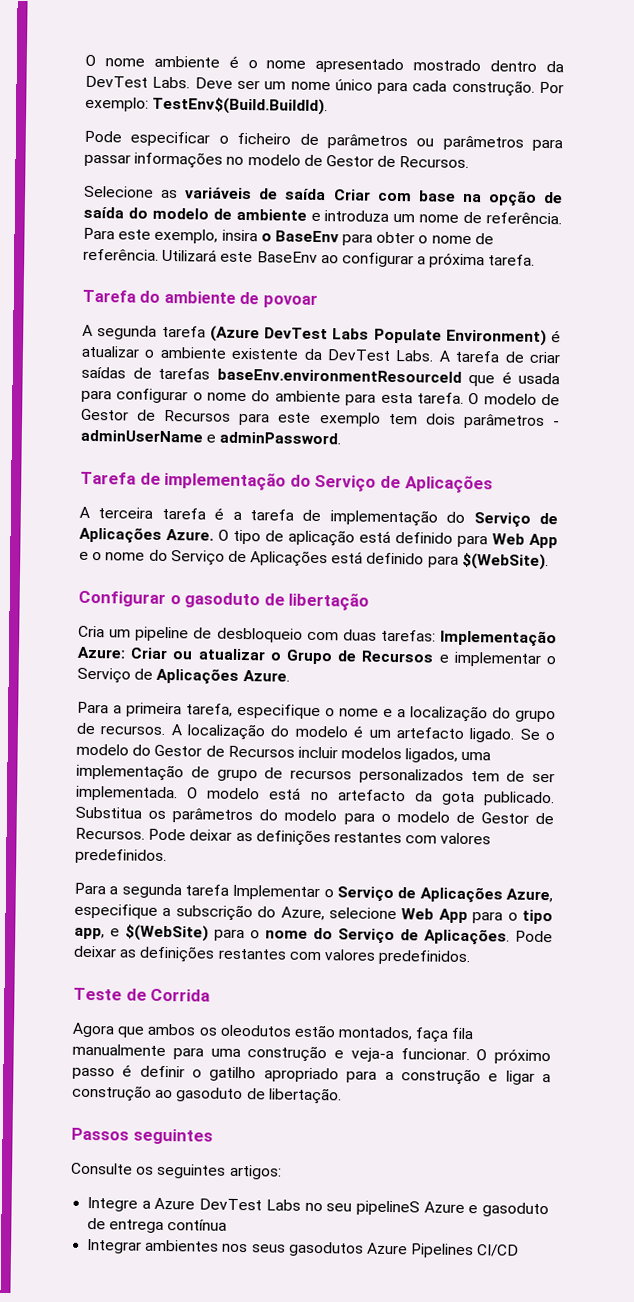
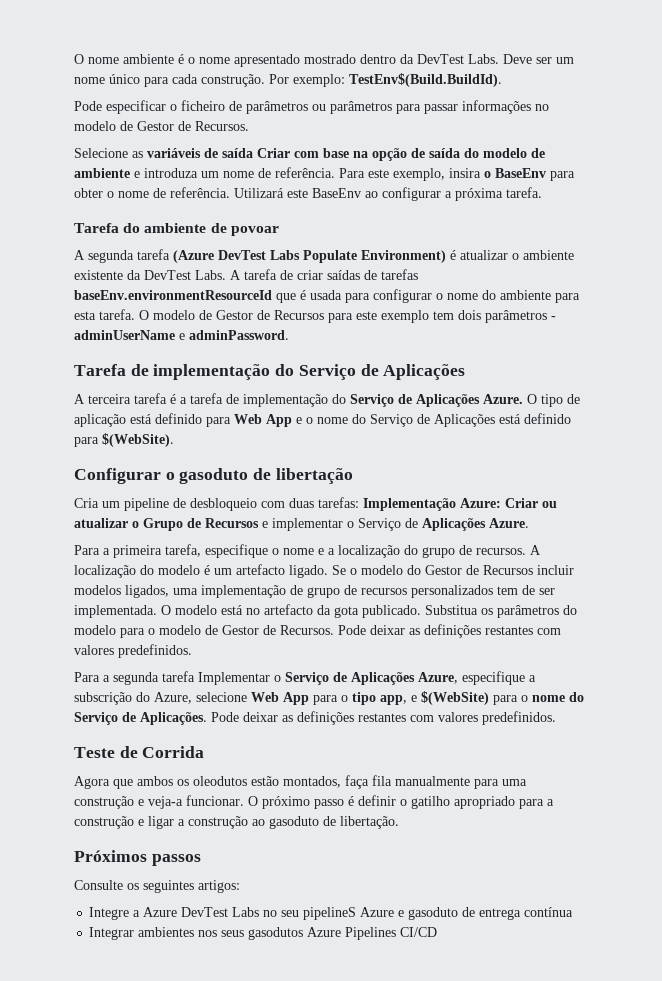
[71,1127,213,1145] Passos seguintes -> [74,850,201,866] Próximos passos

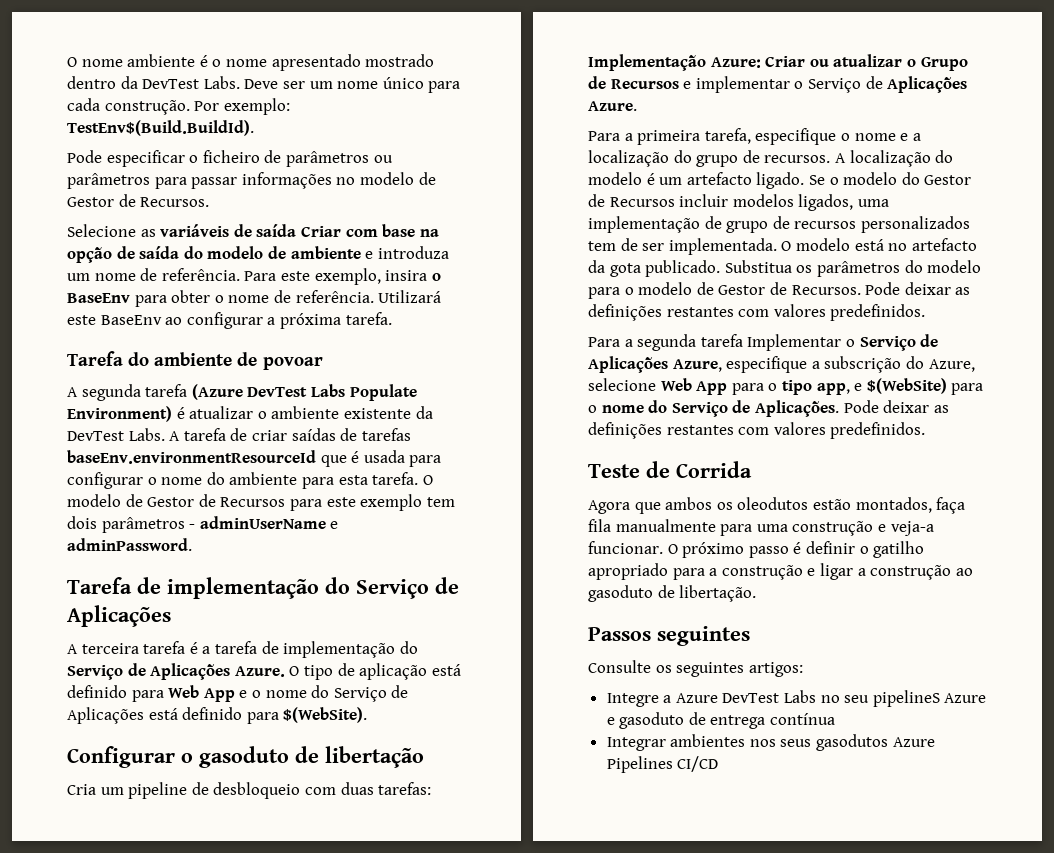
[74,850,201,866] Próximos passos -> [588,626,750,646] Passos seguintes

